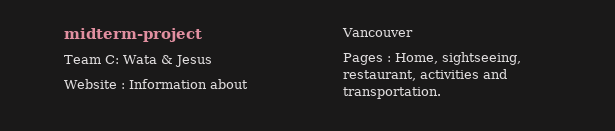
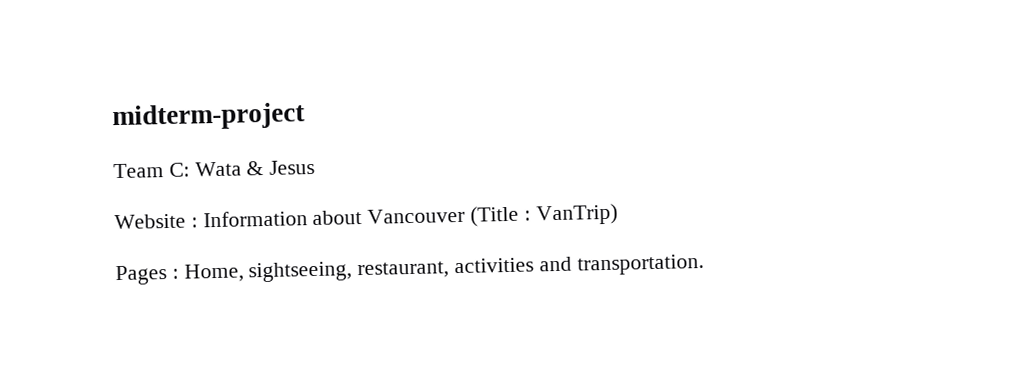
(413, 32) none -> [470,203,618,227] (Title : VanTrip)

